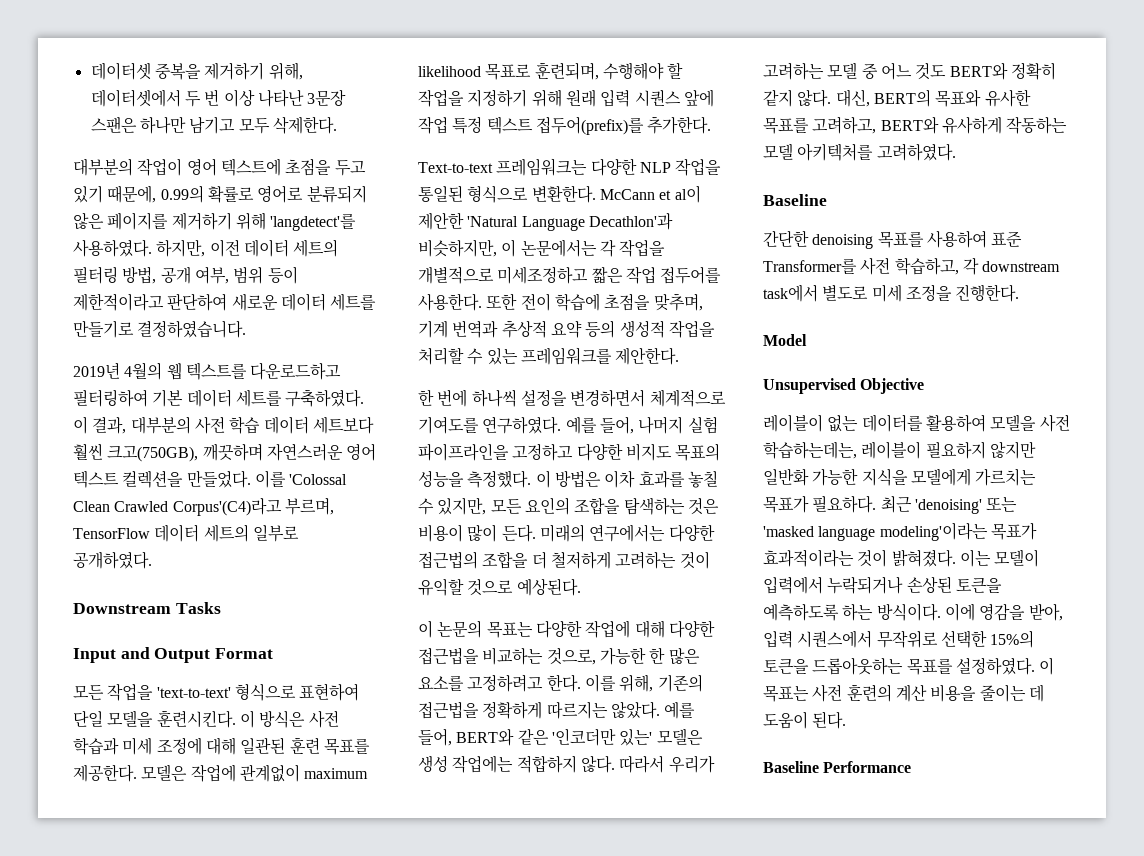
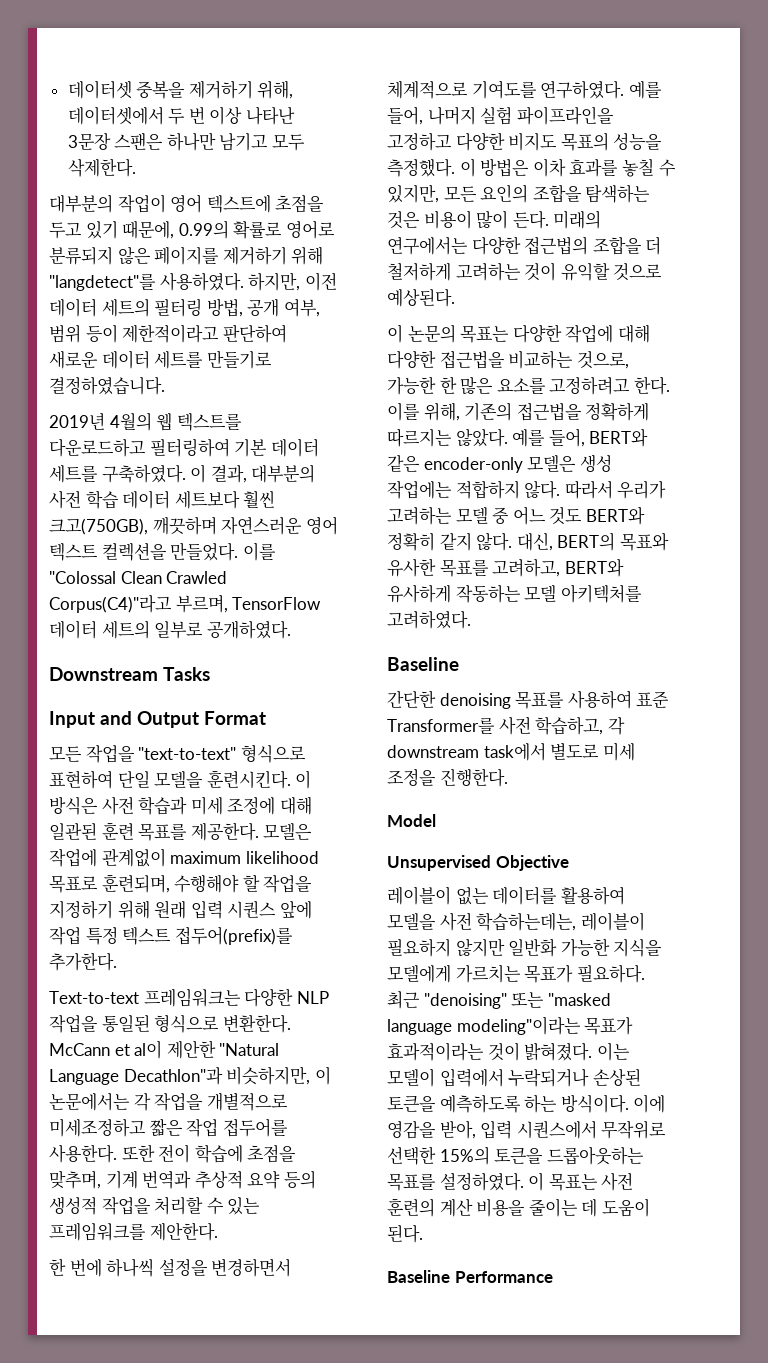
[270,214,357,231] 'langdetect'를 -> [49,274,156,291] "langdetect"를
[289,474,348,485] 'Colossal -> [49,571,116,584] "Colossal
[172,498,282,516] Corpus'(C4)라고 -> [49,595,172,613] Corpus(C4)"라고
[156,687,231,698] 'text-to-text' -> [138,747,237,760] "text-to-text"
[467,213,673,231] 'Natural Language Decathlon'과 -> [219,1043,280,1056] [49,1067,223,1085] "Natural Language Decathlon"과
[551,728,653,746] '인코더만 있는' -> [423,457,523,473] encoder-only
[914,497,1018,514] [763,522,988,541] 'denoising' 또는 'masked language modeling'이라는 -> [423,992,611,1009] [387,1016,581,1035] "denoising" 또는 "masked language modeling"이라는

